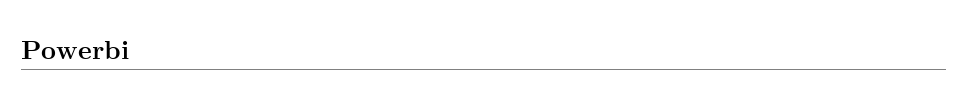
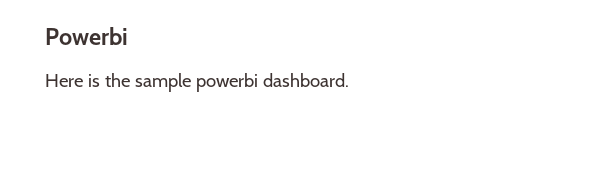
(129, 50) none -> [45,73,349,92] // Here is the sample powerbi dashboard.

